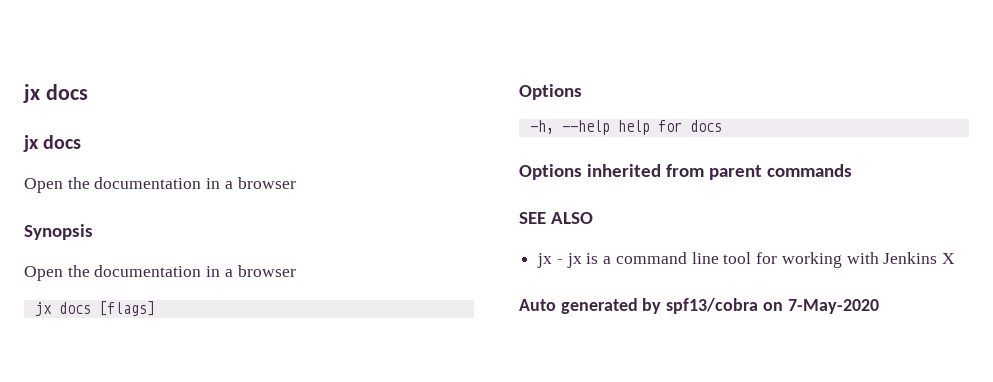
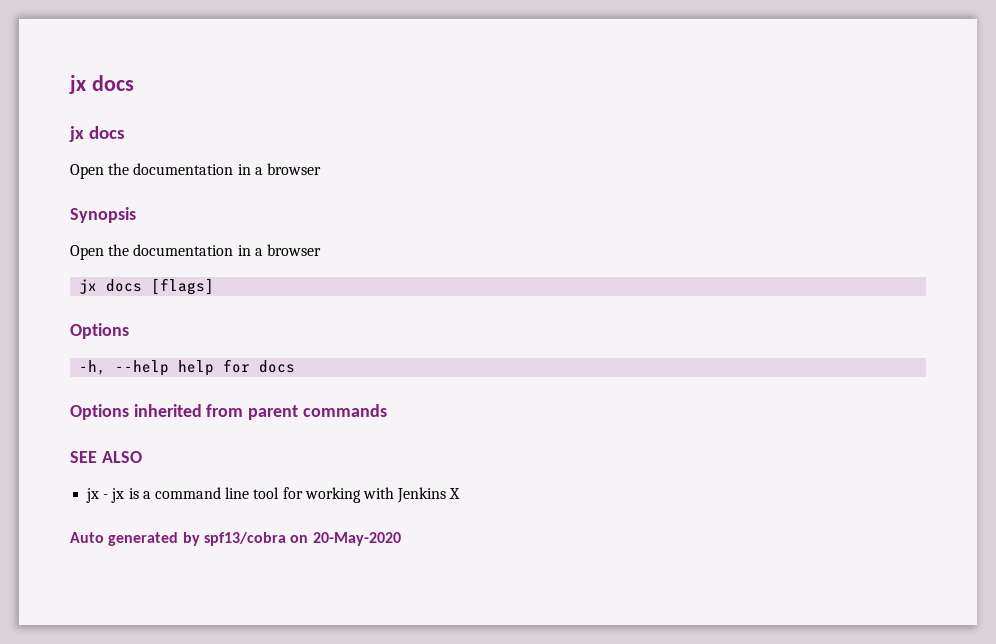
[787,299,879,314] 7-May-2020 -> [312,532,401,546] 20-May-2020

